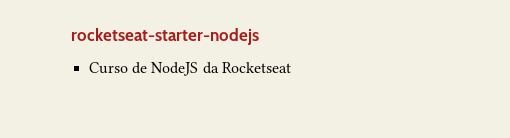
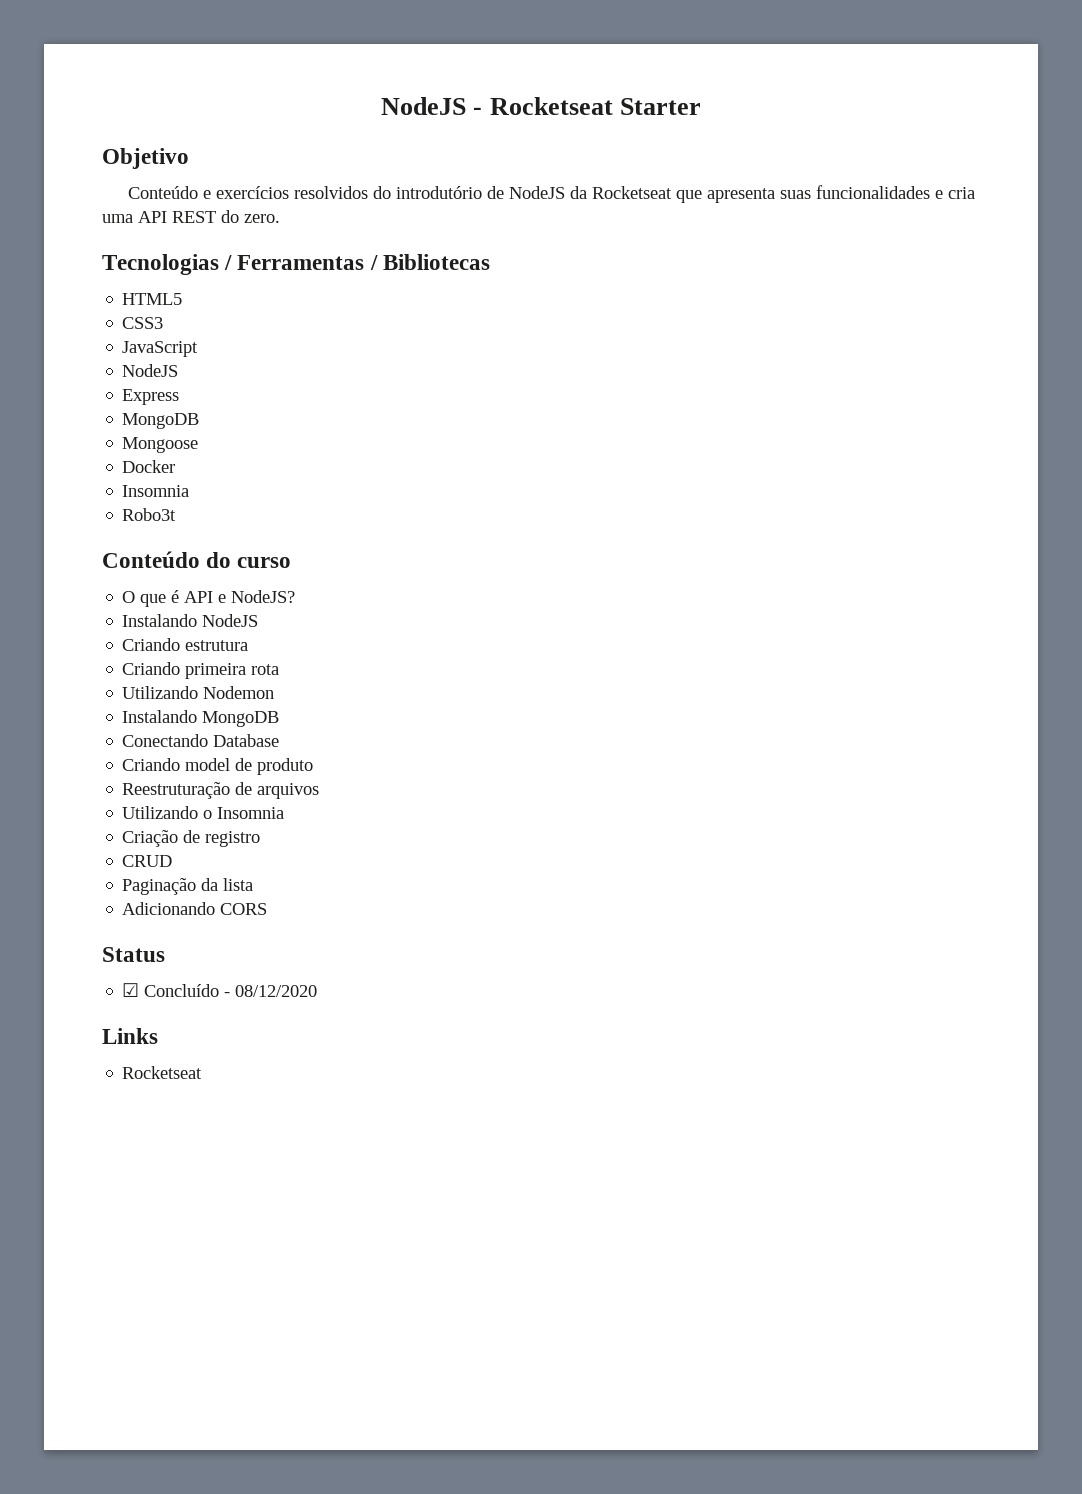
[71,28,259,45] [88,62,219,76] rocketseat-starter-nodejs // Curso de NodeJS da -> [381,97,701,115] [102,148,189,169] [127,185,975,203] [102,210,280,223] [102,254,490,275] [122,293,183,305] [122,317,164,329] [122,341,199,357] [122,364,179,377] [122,389,180,405] [122,413,200,429] [122,437,199,453] [122,460,176,473] [122,485,190,497] [122,508,177,521] [102,551,292,568] [122,590,296,607] [122,614,259,627] [122,638,249,651] [122,662,280,679] [122,686,275,699] [122,710,280,727] [122,734,280,747] [122,758,314,775] [122,782,320,799] [122,806,285,819] [122,830,261,847] [122,855,173,867] [122,878,254,895] [122,902,268,915] [102,947,165,962] [122,983,318,997] [102,1028,158,1044] NodeJS - Rocketseat Starter // Objetivo // Conteúdo e exercícios resolvidos do introdutório de NodeJS da Rocketseat que apresenta suas funcionalidades e cria uma API REST do zero. // Tecnologias / Ferramentas / Bibliotecas // HTML5 // CSS3 // JavaScript // NodeJS // Express // MongoDB // Mongoose // Docker // Insomnia // Robo3t // Conteúdo do curso // O que é API e NodeJS? // Instalando NodeJS // Criando estrutura // Criando primeira rota // Utilizando Nodemon // Instalando MongoDB // Conectando Database // Criando model de produto // Reestruturação de arquivos // Utilizando o Insomnia // Criação de registro // CRUD // Paginação da lista // Adicionando CORS // Status // ☑ Concluído - 08/12/2020 // Links //

